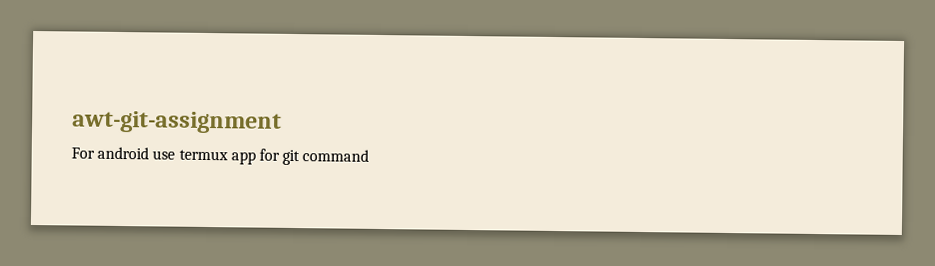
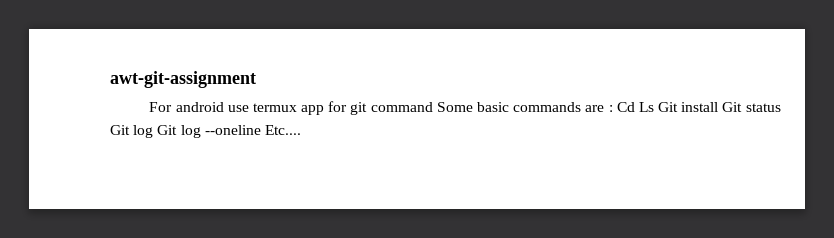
(370, 155) none -> [436,102,781,112] [110,125,301,138] Some basic commands are : Cd Ls Git install Git status Git log Git log --oneline Etc....

